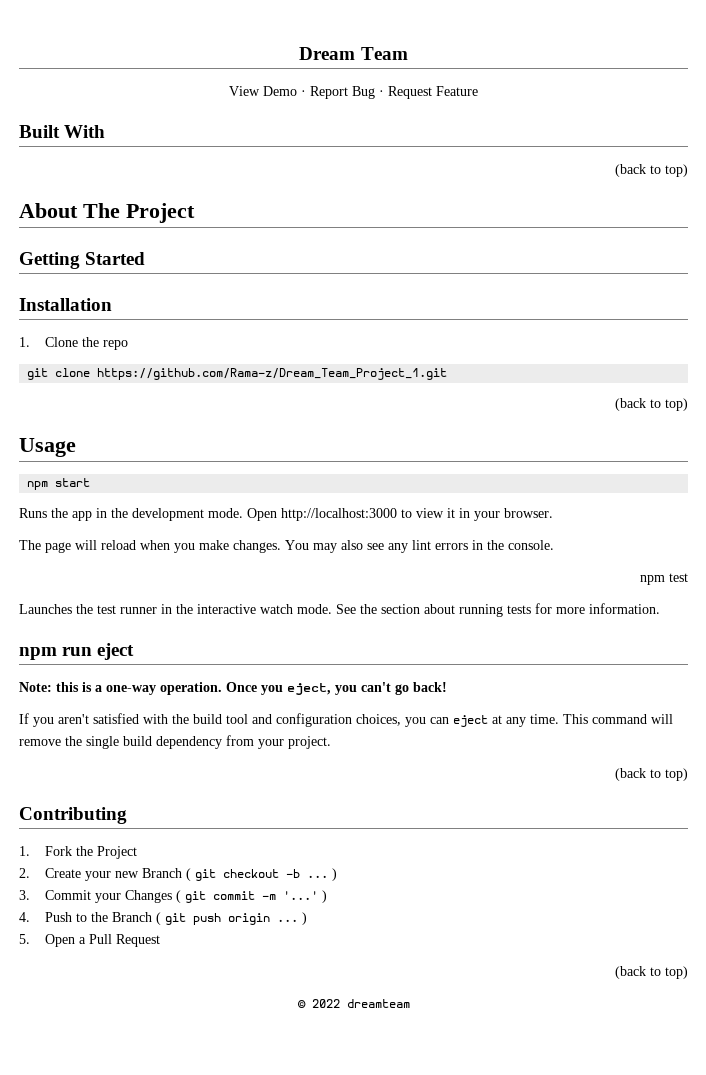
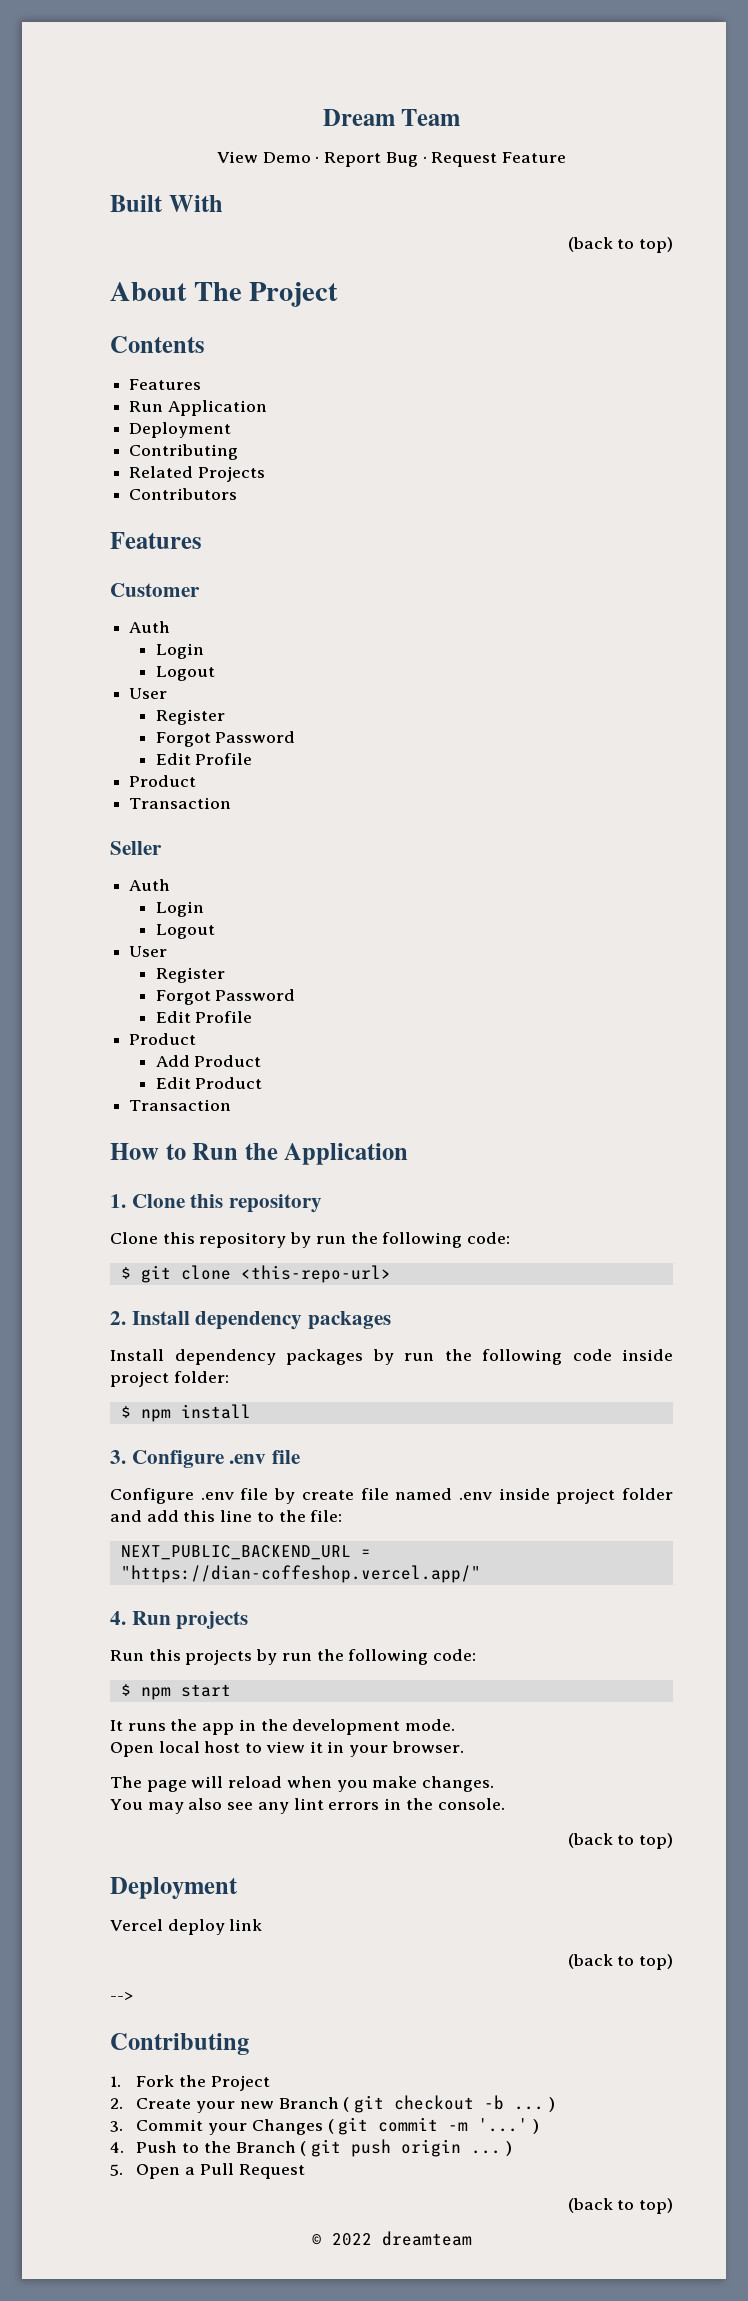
[19,252,146,269] [19,298,112,311] [19,337,129,350] [27,368,448,380] [615,398,688,411] [19,438,76,457] Getting Started // Installation // 1. Clone the repo // git clone https://github.com/Rama-z/Dream_Team_Project_1.git // (back to top) // Usage // -> [110,336,205,353] [129,379,202,390] [129,400,267,416] [129,422,232,438] [129,444,239,460] [129,466,265,482] [129,488,238,500] [110,532,202,549] [110,583,200,597] [129,621,171,633] [155,643,204,659] [155,666,215,681] [129,688,168,699] [155,709,225,725] [155,731,296,747] [155,753,253,765] [129,775,197,787] [129,797,232,809] [110,841,162,855] [129,879,171,891] [155,901,204,917] [155,924,215,939] [129,946,168,957] [155,967,225,983] [155,989,296,1005] [155,1011,253,1023] [129,1033,197,1045] [155,1055,262,1067] [155,1077,263,1089] [129,1099,232,1111] [110,1143,409,1165] [110,1194,323,1213] [110,1232,511,1248] [120,1265,391,1283] [110,1311,392,1330] [110,1349,673,1365] [110,1371,229,1387] [120,1404,251,1422] [110,1450,301,1468] [110,1488,673,1504] [110,1510,343,1522] [120,1545,371,1560] [120,1565,481,1583] [110,1611,249,1630] [110,1649,477,1665] [120,1684,131,1696] Contents // Features // Run Application // Deployment // Contributing // Related Projects // Contributors // Features // Customer // Auth // Login // Logout // User // Register // Forgot Password // Edit Profile // Product // Transaction // Seller // Auth // Login // Logout // User // Register // Forgot Password // Edit Profile // Product // Add Product // Edit Product // Transaction // How to Run the Application // 1. Clone this repository // Clone this repository by run the following code: // $ git clone <this-repo-url> // 2. Install dependency packages // Install dependency packages by run the following code inside project folder: // $ npm install // 3. Configure .env file // Configure .env file by create file named .env inside project folder and add this line to the file: // NEXT_PUBLIC_BACKEND_URL = "https://dian-coffeshop.vercel.app/" // 4. Run projects // Run this projects by run the following code: // $
[19,508,47,518] Runs -> [110,1720,166,1731] It runs
[247,508,397,521] Open http://localhost:3000 -> [110,1741,241,1757] // Open local host
(281, 546) none -> (495, 1784) //
[640,573,688,585] [19,603,660,617] [19,643,135,660] [19,682,447,695] [19,713,673,727] [19,735,331,749] [615,768,688,781] npm test // Launches the test runner in the interactive watch mode. See the section about running tests for more information. // npm run eject // Note: this is a one-way operation. Once you eject, you can't go back! // If you aren't satisfied with the build tool and configuration choices, you can eject at any time. This command will remove the single build dependency from your project. // (back to top) -> [567,1833,674,1849] [110,1877,238,1899] [110,1919,263,1935] [567,1954,674,1970] [110,1992,133,2001] (back to top) // Deployment // Vercel deploy link // (back to top) // -->

